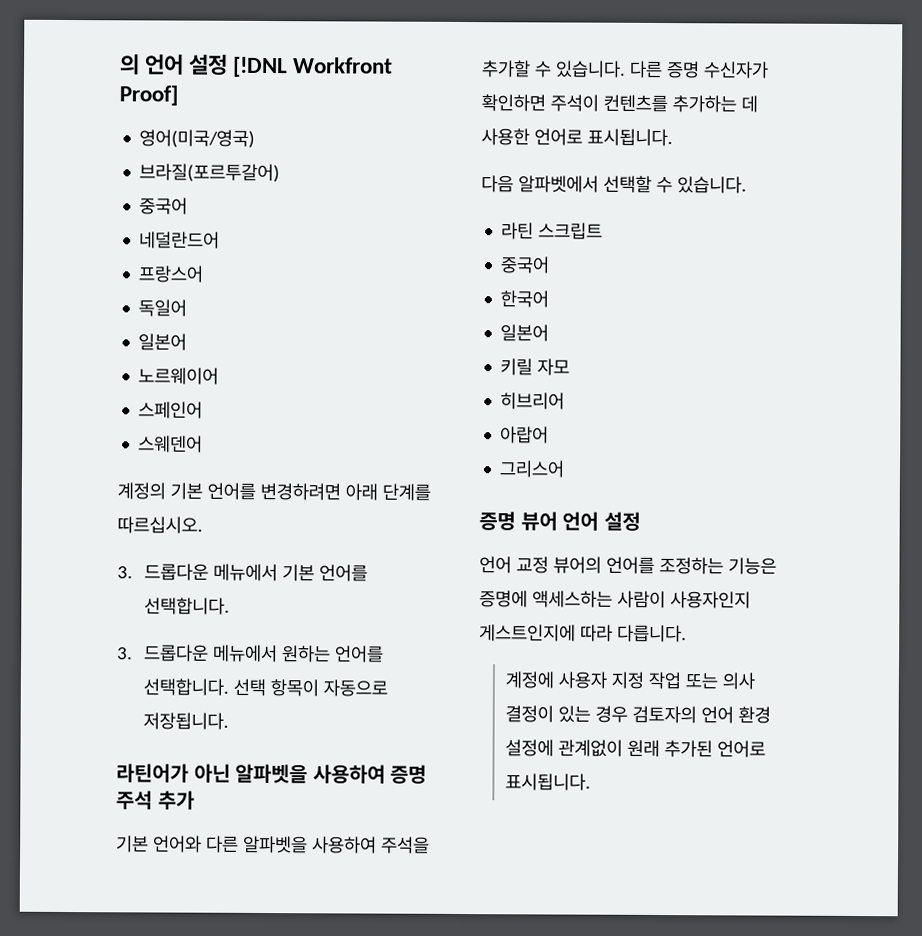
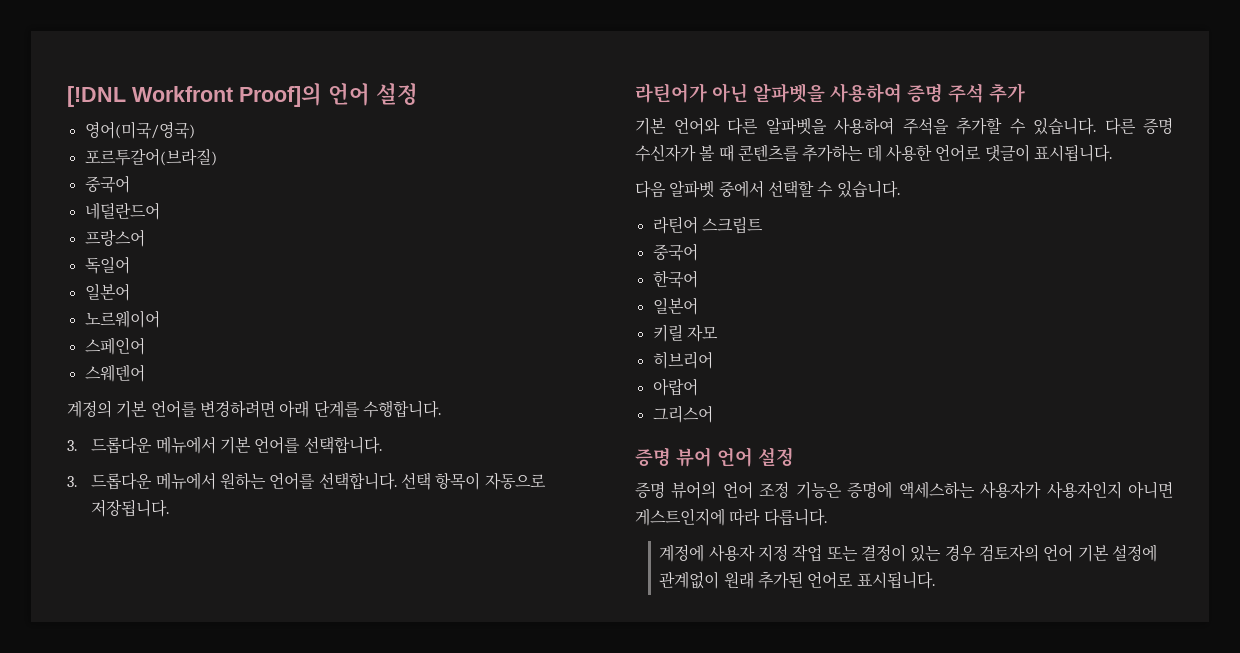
[119,54,394,78] [119,85,178,106] 의 언어 설정 [!DNL Workfront Proof] -> [67,83,418,107] [!DNL Workfront Proof]의 언어 설정
[139,163,281,183] 브라질(포르투갈어) -> [84,148,217,166] 포르투갈어(브라질)
[117,516,203,534] 따르십시오. -> [362,400,441,418] 수행합니다.
[481,94,668,113] 확인하면 주석이 컨텐츠를 -> [699,144,799,162] 볼 때 콘텐츠를
(583, 137) none -> [984,144,1030,162] 댓글이
[517,175,599,193] 알파벳에서 -> [669,180,764,198] 알파벳 중에서
[501,222,535,240] 라틴 -> [652,216,698,234] 라틴어
[479,556,777,575] [479,590,751,609] 언어 교정 뷰어의 언어를 조정하는 기능은 증명에 액세스하는 사람이 사용자인지 -> [635,481,1173,499] 증명 뷰어의 언어 조정 기능은 증명에 액세스하는 사용자가 사용자인지 아니면
[721,672,755,690] 의사 -> (858, 553) none
[737,706,771,724] 환경 -> [1077,544,1109,562] 기본

